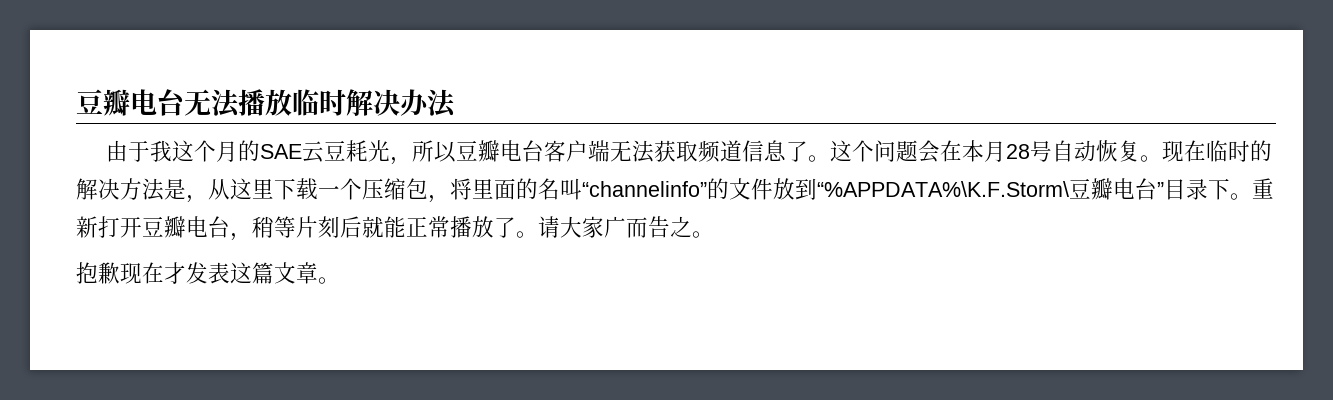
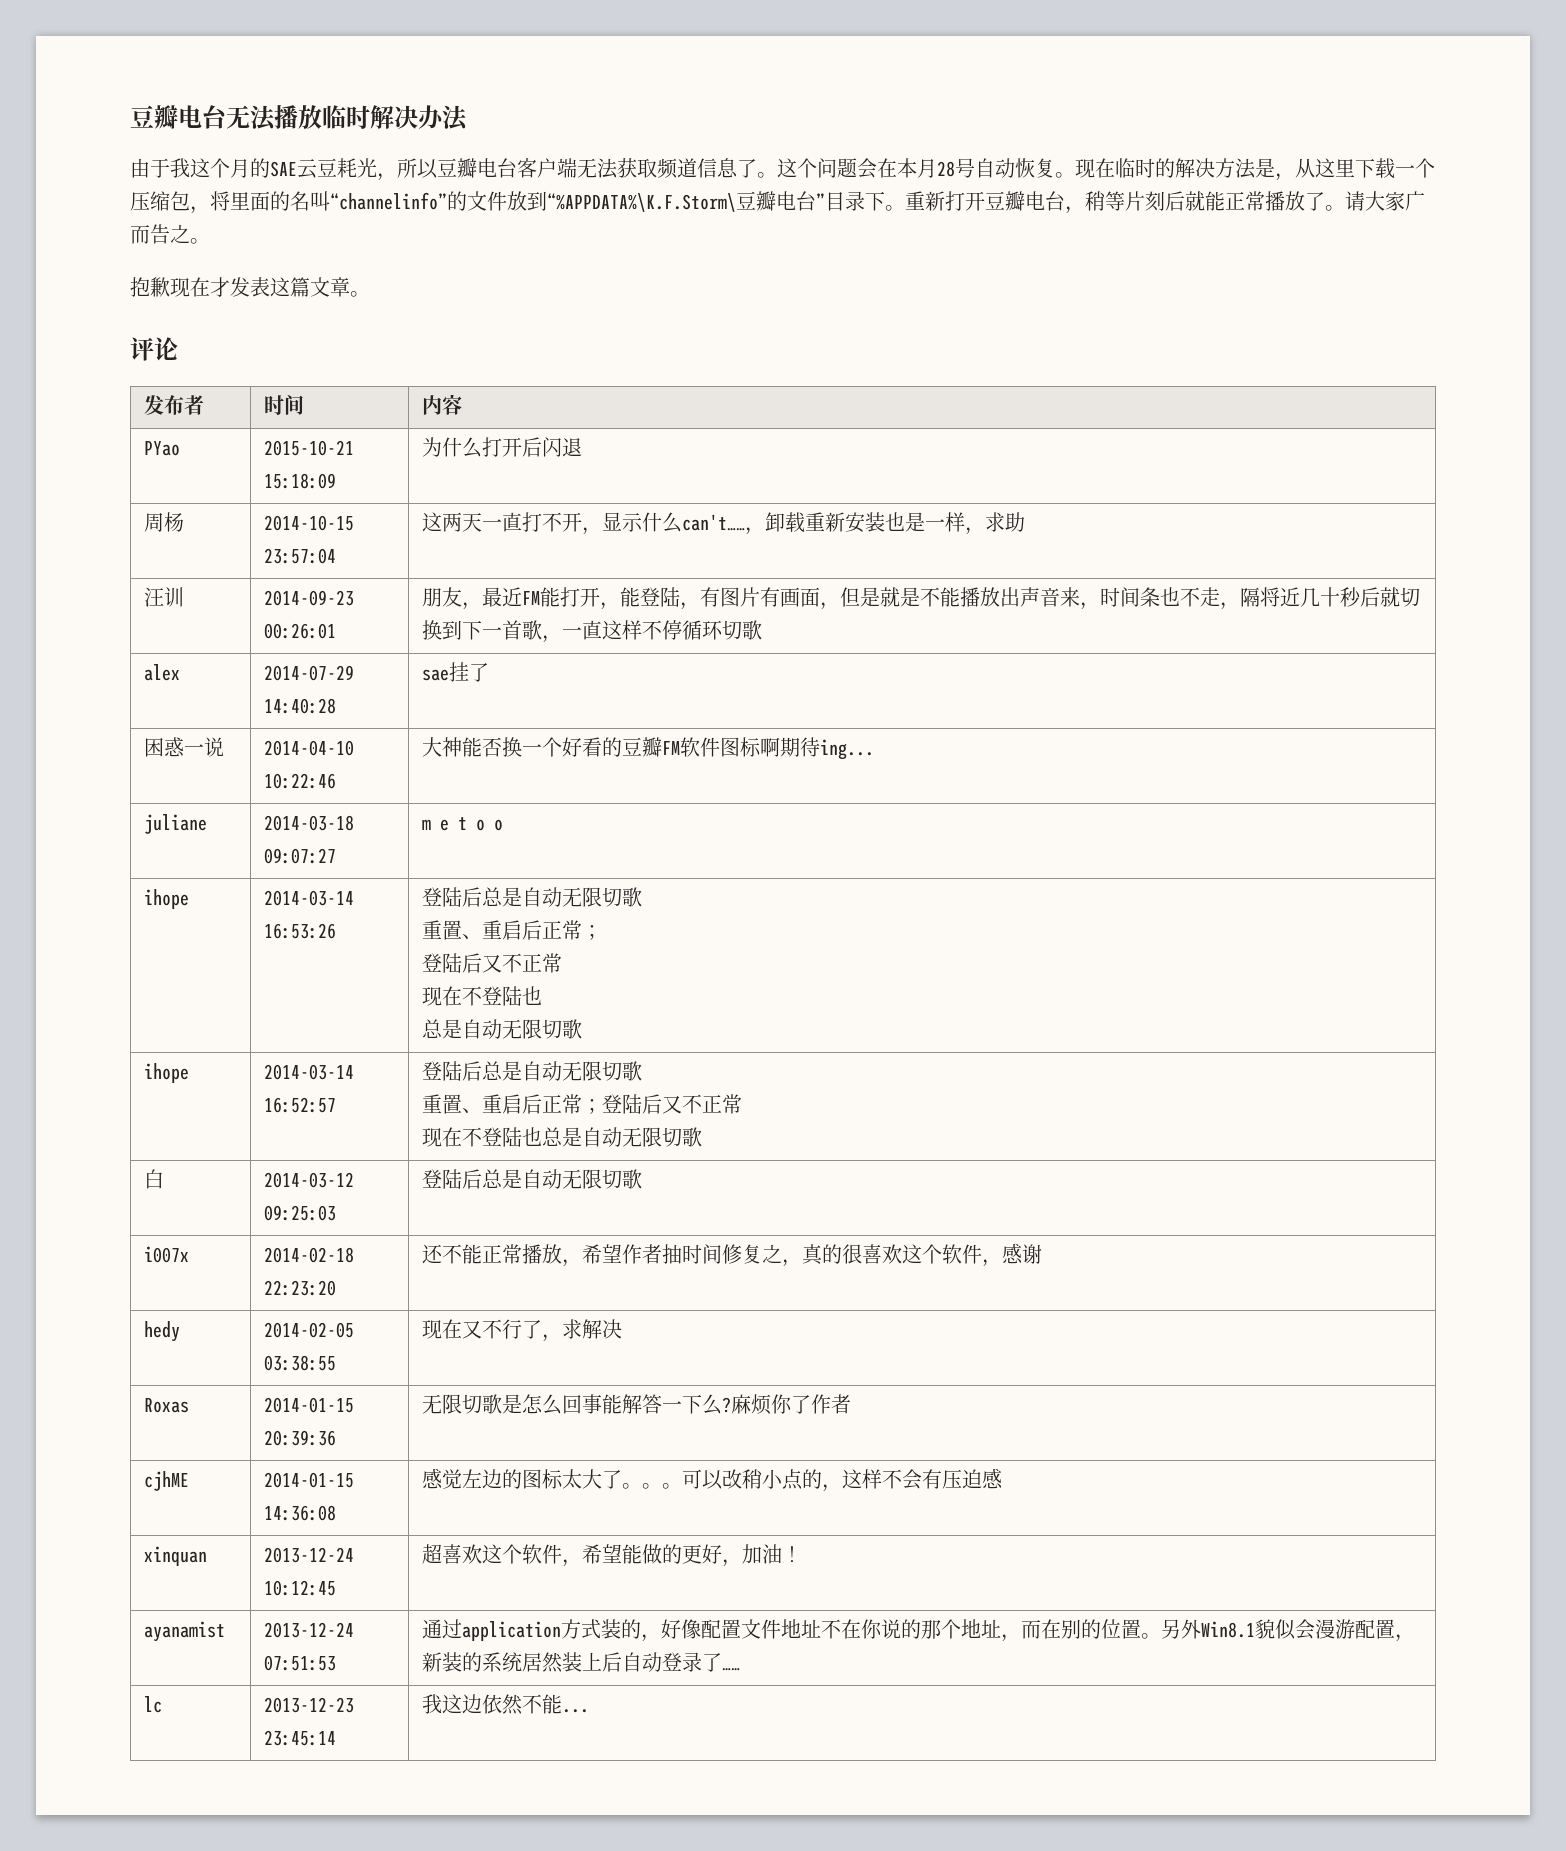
(340, 280) none -> [130,337,178,361] [143,395,204,415] [263,395,304,415] [421,394,462,415] [143,441,180,456] [263,440,354,456] [263,473,336,489] [421,437,582,458] [143,512,184,532] [263,515,354,531] [263,548,336,564] [421,512,1025,535] [143,587,184,607] [263,590,354,606] [263,623,336,639] [421,587,1420,610] [421,620,762,643] [143,664,180,681] [263,665,354,681] [263,698,336,714] [421,662,489,682] [143,737,224,757] [263,740,354,756] [263,773,336,789] [421,737,874,760] [143,814,207,834] [263,815,354,831] [263,848,336,864] [421,817,503,831] [143,889,189,909] [263,890,354,906] [263,923,336,939] [421,887,642,907] [421,920,602,940] [421,953,562,973] [421,986,542,1006] [421,1019,582,1039] [143,1063,189,1083] [263,1064,354,1080] [263,1097,336,1113] [421,1061,642,1081] [421,1094,742,1114] [421,1127,702,1147] [143,1169,164,1189] [263,1172,354,1188] [263,1205,336,1221] [421,1169,642,1189] [143,1246,189,1263] [263,1247,354,1263] [263,1280,336,1296] [421,1243,1042,1267] [143,1321,180,1342] [263,1322,354,1338] [263,1355,336,1371] [421,1319,622,1342] [143,1398,189,1413] [263,1397,354,1413] [263,1430,336,1446] [421,1394,851,1415] [143,1471,189,1491] [263,1472,354,1488] [263,1505,336,1521] [421,1468,1003,1492] [143,1546,207,1566] [263,1547,354,1563] [263,1580,336,1596] [421,1544,802,1567] [143,1621,225,1642] [263,1622,354,1638] [263,1655,336,1671] [421,1619,1415,1642] [421,1652,740,1673] [143,1696,162,1713] [263,1697,354,1713] [263,1730,336,1746] [421,1694,589,1715] // 评论 // 发布者 | 时间 | 内容 // PYao | 2015-10-21 15:18:09 | 为什么打开后闪退 // 周杨 | 2014-10-15 23:57:04 | 这两天一直打不开，显示什么can't……，卸载重新安装也是一样，求助 // 汪训 | 2014-09-23 00:26:01 | 朋友，最近FM能打开，能登陆，有图片有画面，但是就是不能播放出声音来，时间条也不走，隔将近几十秒后就切换到下一首歌，一直这样不停循环切歌 // alex | 2014-07-29 14:40:28 | sae挂了 // 困惑一说 | 2014-04-10 10:22:46 | 大神能否换一个好看的豆瓣FM软件图标啊期待ing... // juliane | 2014-03-18 09:07:27 | m e t o o // ihope | 2014-03-14 16:53:26 | 登陆后总是自动无限切歌 // 重置、重启后正常； // 登陆后又不正常 // 现在不登陆也 // 总是自动无限切歌 // ihope | 2014-03-14 16:52:57 | 登陆后总是自动无限切歌 // 重置、重启后正常；登陆后又不正常 // 现在不登陆也总是自动无限切歌 // 白 | 2014-03-12 09:25:03 | 登陆后总是自动无限切歌 // i007x | 2014-02-18 22:23:20 | 还不能正常播放，希望作者抽时间修复之，真的很喜欢这个软件，感谢 // hedy | 2014-02-05 03:38:55 | 现在又不行了，求解决 // Roxas | 2014-01-15 20:39:36 | 无限切歌是怎么回事能解答一下么?麻烦你了作者 // cjhME | 2014-01-15 14:36:08 | 感觉左边的图标太大了。。。可以改稍小点的，这样不会有压迫感 // xinquan | 2013-12-24 10:12:45 | 超喜欢这个软件，希望能做的更好，加油！ // ayanamist | 2013-12-24 07:51:53 | 通过application方式装的，好像配置文件地址不在你说的那个地址，而在别的位置。另外Win8.1貌似会漫游配置，新装的系统居然装上后自动登录了…… // lc | 2013-12-23 23:45:14 | 我这边依然不能...

